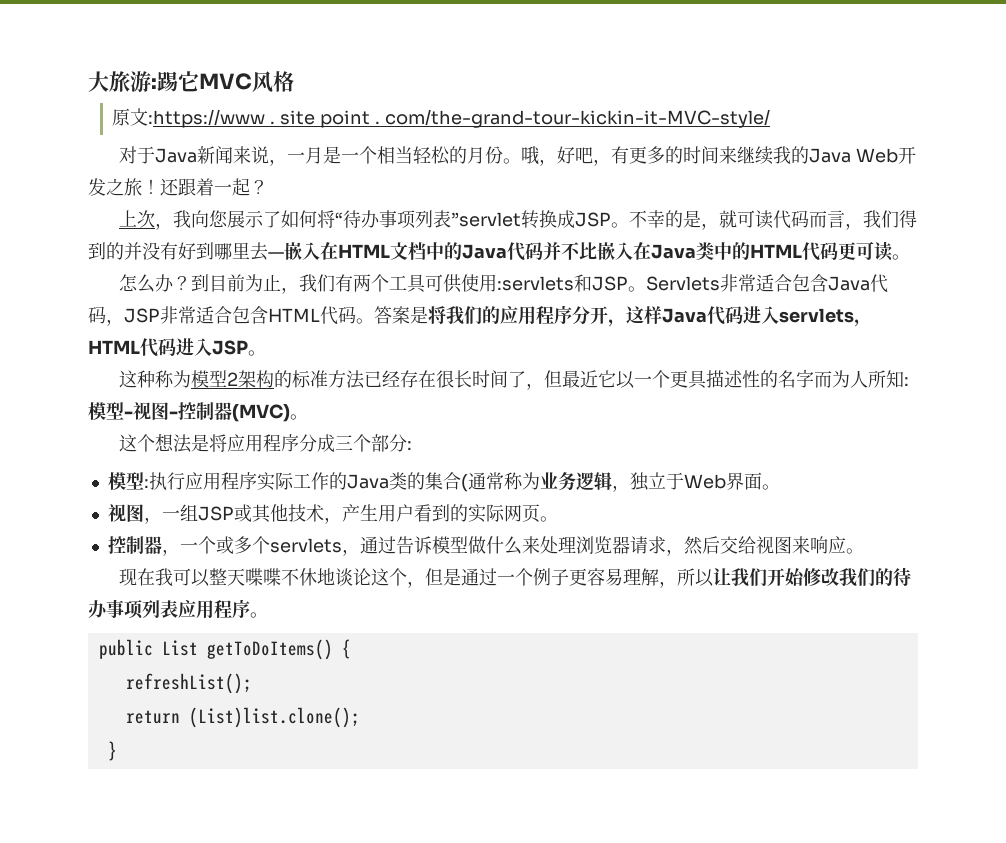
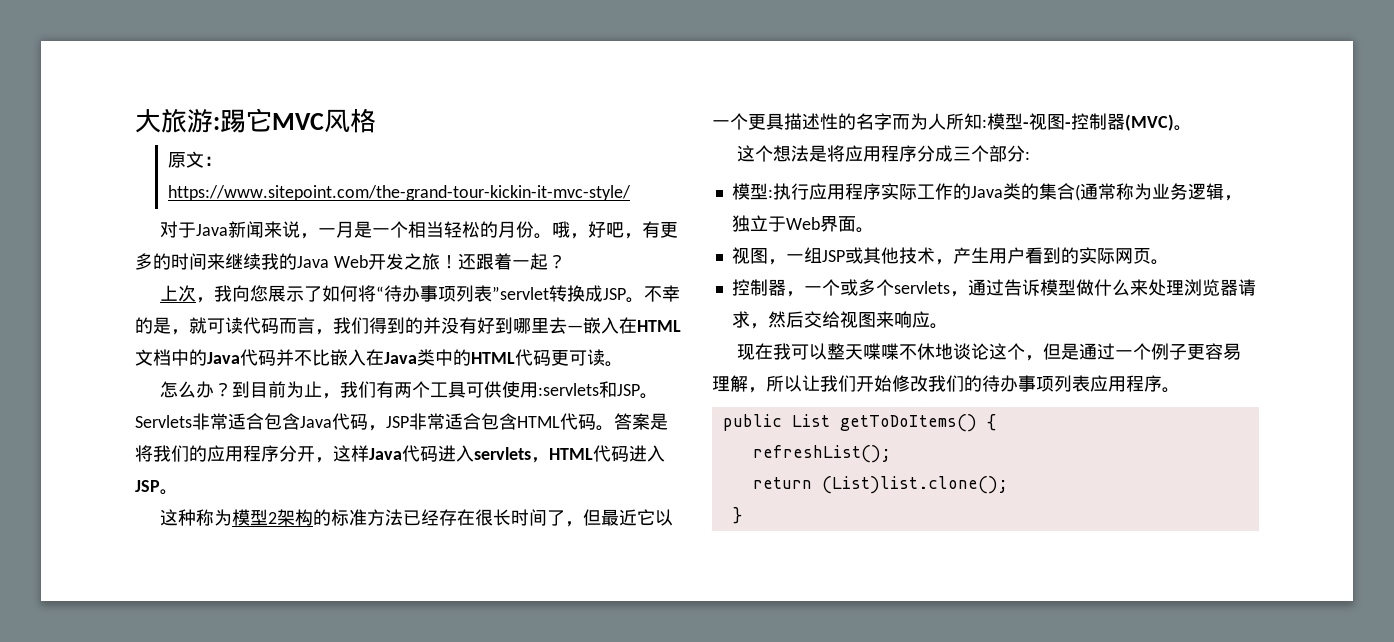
[148,109,770,128] :https://www . site point . com/the-grand-tour-kickin-it-MVC-style/ -> [203,156,222,166] [167,185,631,201] ：https://www.sitepoint.com/the-grand-tour-kickin-it-mvc-style/

